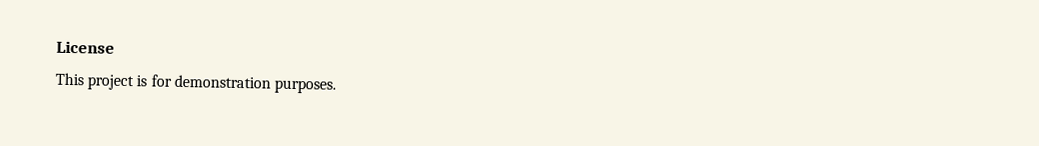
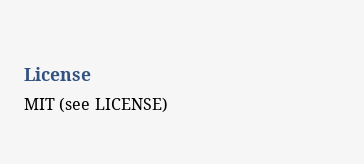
[55,72,336,94] This project is for demonstration purposes. -> [24,97,168,113] MIT (see LICENSE)

